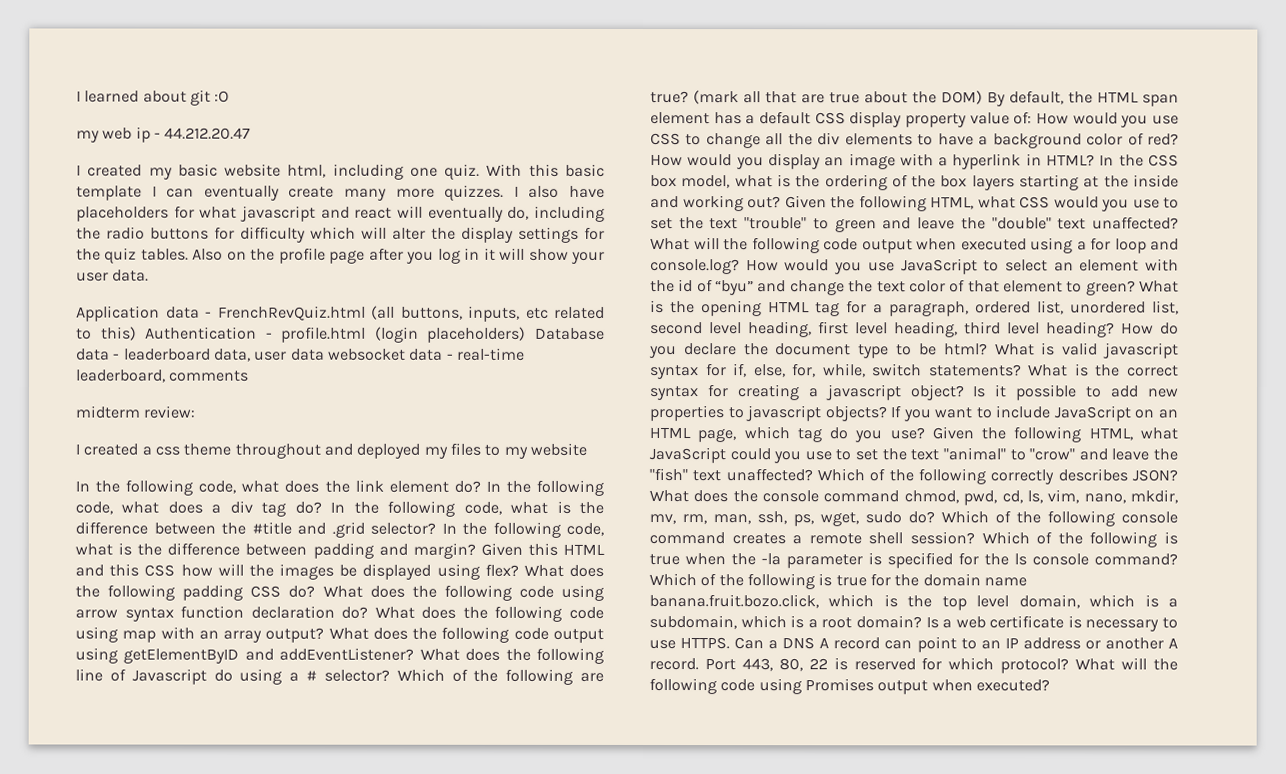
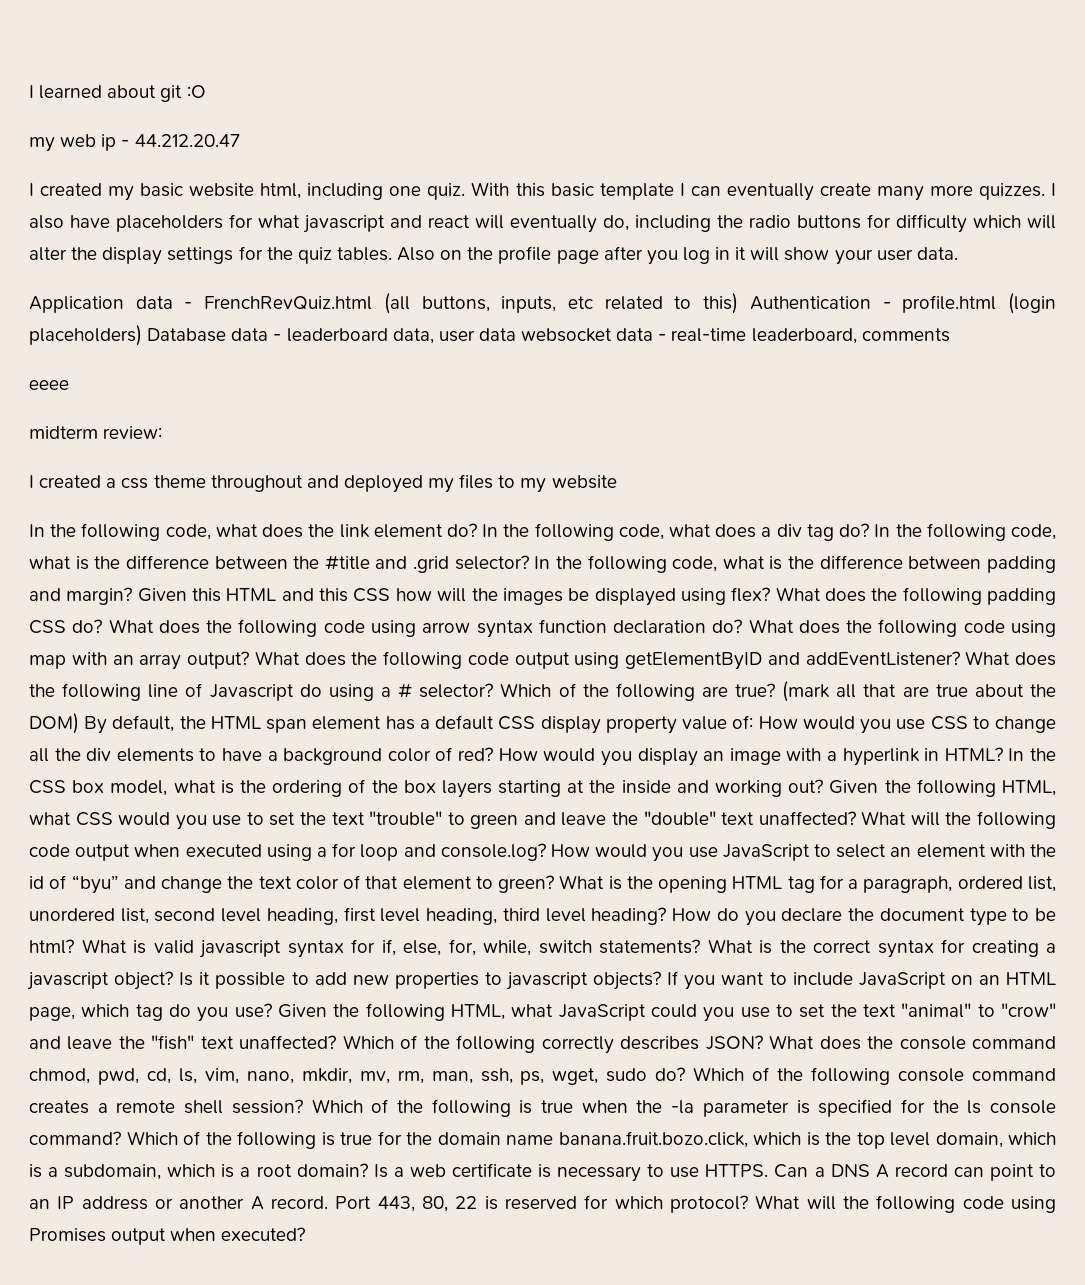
(250, 376) none -> [29,380,69,390] // eeee

